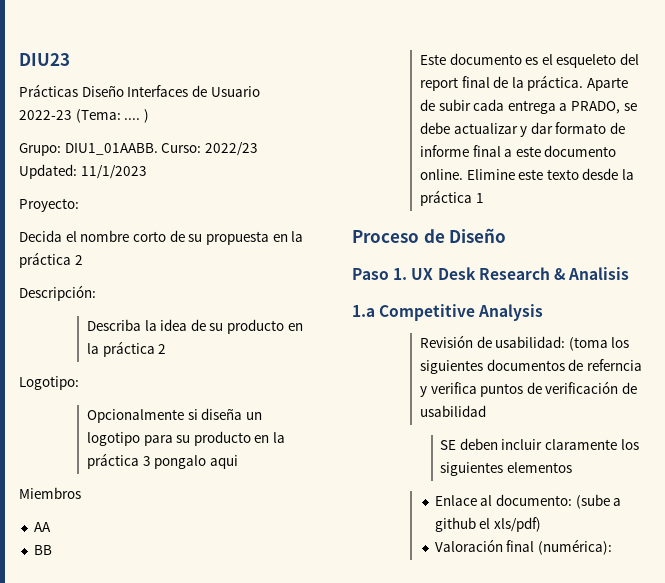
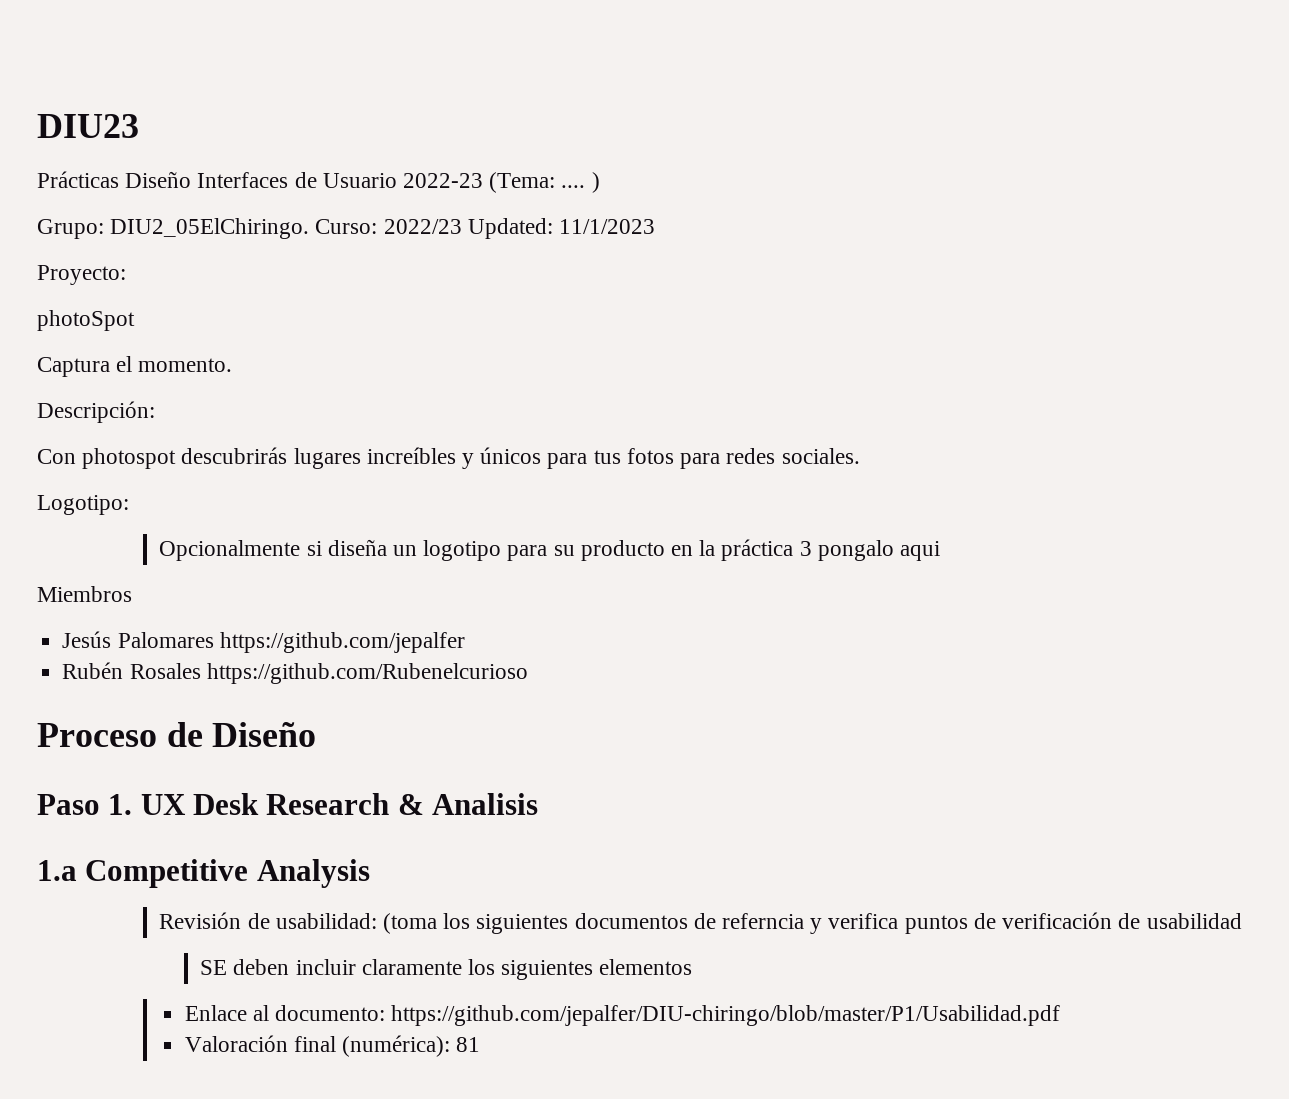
[64,143,158,155] DIU1_01AABB. -> [110,218,310,239] DIU2_05ElChiringo.
[19,230,304,245] [19,252,83,268] [19,285,96,301] [86,319,303,334] [86,341,167,357] Decida el nombre corto de su propuesta en la práctica 2 // Descripción: // Describa la idea de su producto en la práctica 2 -> [37,310,135,331] [37,356,233,377] [37,401,155,423] [37,447,860,469] photoSpot // Captura el momento. // Descripción: // Con photospot descubrirás lugares increíbles y únicos para tus fotos para redes sociales.
[33,522,51,532] [33,545,52,555] [419,53,640,68] [419,75,629,91] [419,99,637,114] [419,122,626,137] [419,145,617,157] [419,168,635,180] [419,190,484,206] AA // BB // Este documento es el esqueleto del report final de la práctica. Aparte de subir cada entrega a PRADO, se debe actualizar y dar formato de informe final a este documento online. Elimine este texto desde la práctica 1 -> [62,631,465,653] [62,662,528,684] Jesús Palomares https://github.com/jepalfer // Rubén Rosales https://github.com/Rubenelcurioso
[575,494,622,509] [434,517,541,532] (sube a github el xls/pdf) -> [391,1005,1061,1026] https://github.com/jepalfer/DIU-chiringo/blob/master/P1/Usabilidad.pdf
(612, 547) none -> [456,1037,481,1052] 81

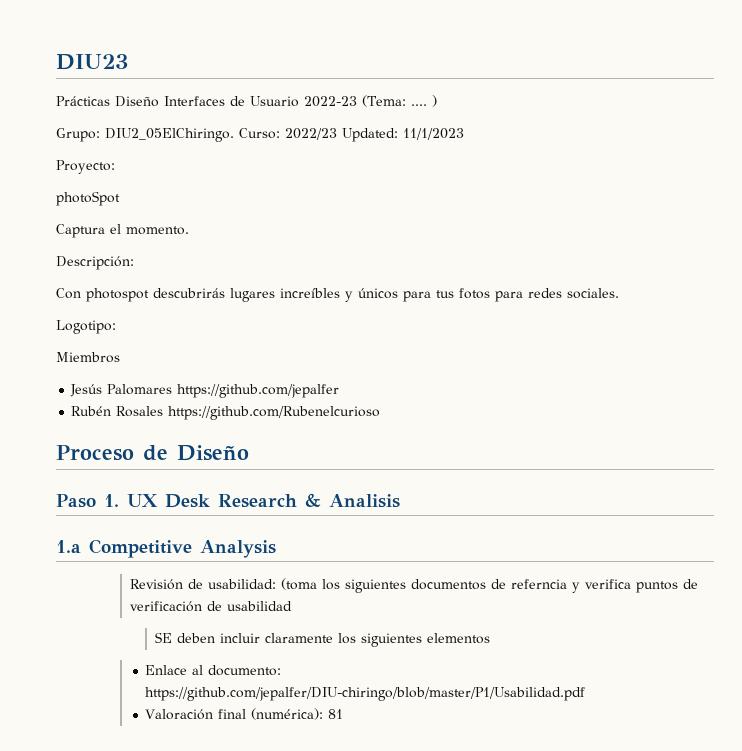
[159,539,941,561] // Opcionalmente si diseña un logotipo para su producto en la práctica 3 pongalo aqui -> (116, 327) none

